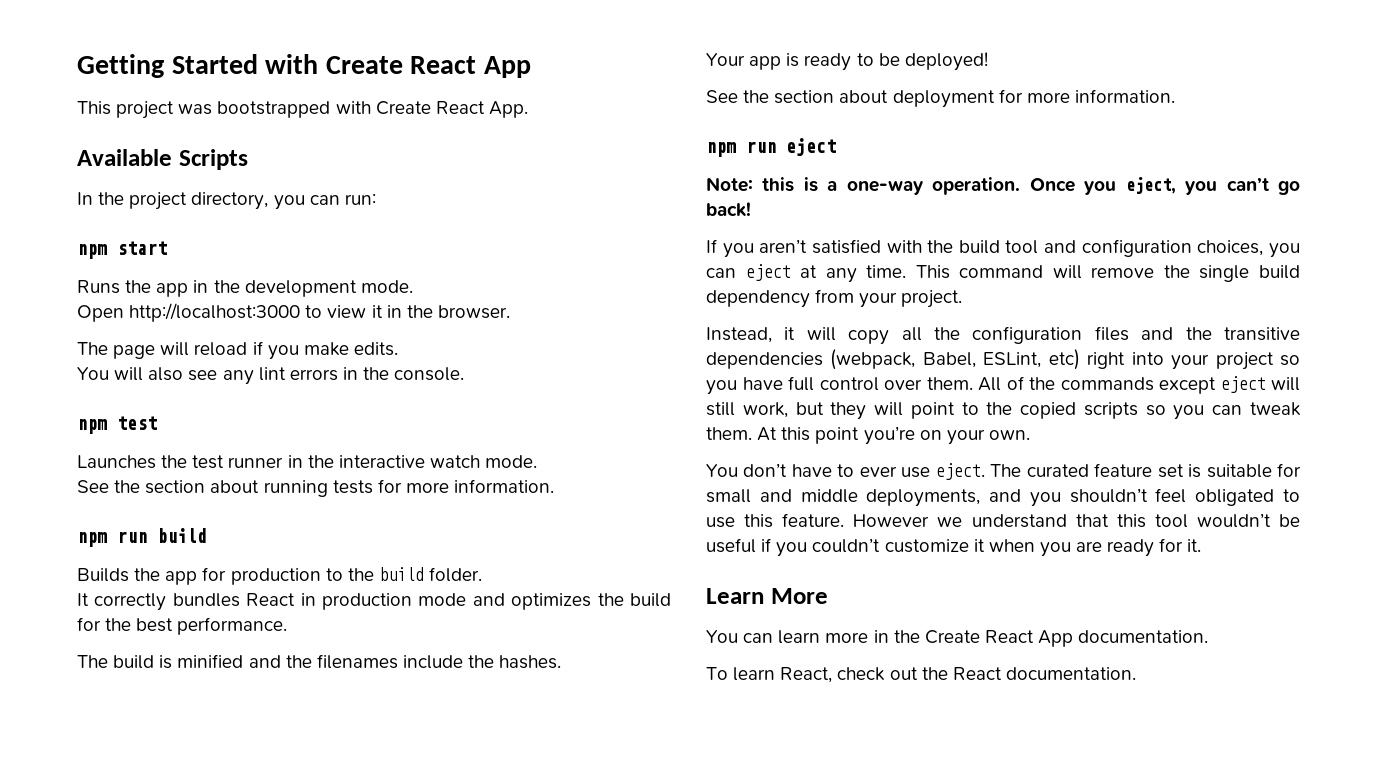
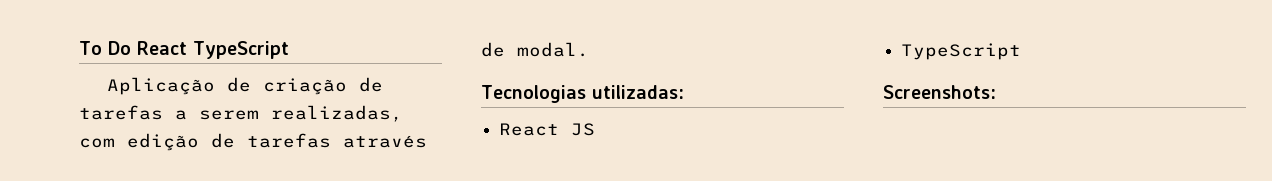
[77,54,531,78] [77,101,528,119] [77,149,248,170] [77,192,376,210] [77,241,167,259] [77,280,413,297] [77,303,510,322] [77,341,398,360] [77,367,465,385] [77,416,157,434] [77,455,538,469] [77,479,555,497] [77,528,207,547] [77,567,483,585] [77,593,671,611] [77,617,288,635] [77,654,562,669] [706,52,988,71] [706,89,1175,108] [706,138,836,157] [706,177,1300,195] [706,202,751,217] [706,239,1300,258] [706,264,1300,283] [706,289,963,308] [706,326,1300,345] [706,349,1300,370] [706,376,1300,395] [706,402,1301,420] [706,426,1030,445] [706,463,1301,480] [706,488,1300,507] [706,513,1300,528] [706,538,1202,557] [706,588,828,604] [706,630,1209,647] [706,667,1136,683] Getting Started with Create React App // This project was bootstrapped with Create React App. // Available Scripts // In the project directory, you can run: // npm start // Runs the app in the development mode. // Open http://localhost:3000 to view it in the browser. // The page will reload if you make edits. // You will also see any lint errors in the console. // npm test // Launches the test runner in the interactive watch mode. // See the section about running tests for more information. // npm run build // Builds the app for production to the build folder. // It correctly bundles React in production mode and optimizes the build for the best performance. // The build is minified and the filenames include the hashes. // Your app is ready to be deployed! // See the section about deployment for more information. // npm run eject // Note: this is a one-way operation. Once you eject, you can’t go back! // If you aren’t satisfied with the build tool and configuration choices, you can eject at any time. This command will remove the single build dependency from your project. // Instead, it will copy all the configuration files and the transitive dependencies (webpack, Babel, ESLint, etc) right into your project so you have full control over them. All of the commands except eject will still work, but they will point to the copied scripts so you can tweak them. At this point you’re on your own. // You don’t have to ever use eject. The curated feature set is suitable for small and middle deployments, and you shouldn’t feel obligated to use this feature. However we understand that this tool wouldn’t be useful if you couldn’t customize it when you are ready for it. // Learn More // You can learn more in the Create React App documentation. // To learn React, check out the React documentation. -> [79,41,289,59] [107,77,384,95] [79,105,403,122] [79,133,427,151] [481,42,589,57] [481,85,684,103] [499,123,596,136] [901,43,1022,60] [883,85,996,99] To Do React TypeScript // Aplicação de criação de tarefas a serem realizadas, com edição de tarefas através de modal. // Tecnologias utilizadas: // React JS // TypeScript // Screenshots:

